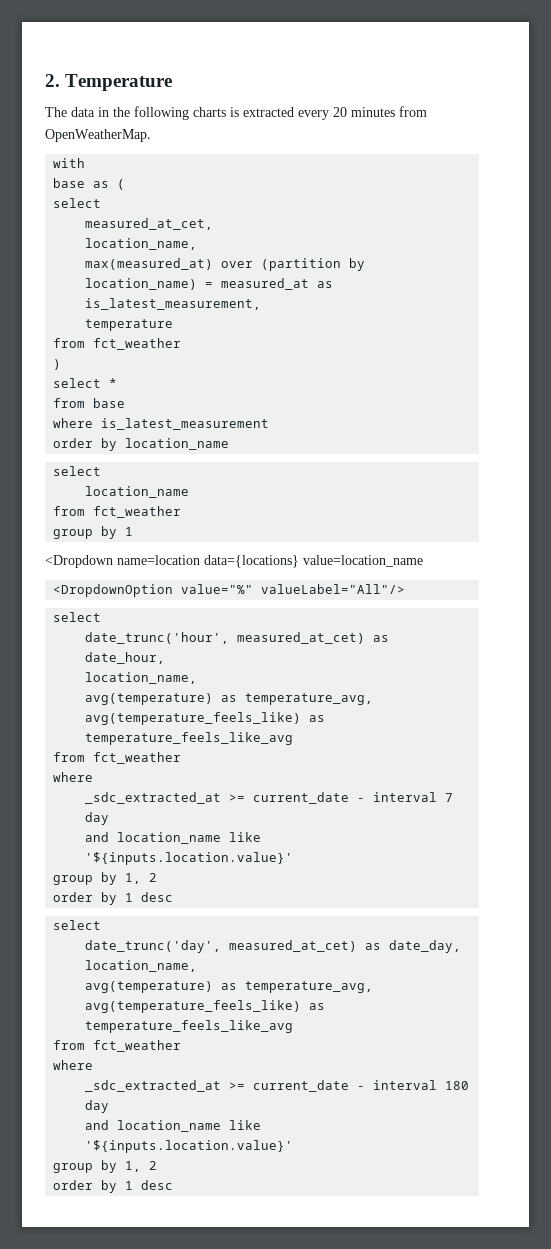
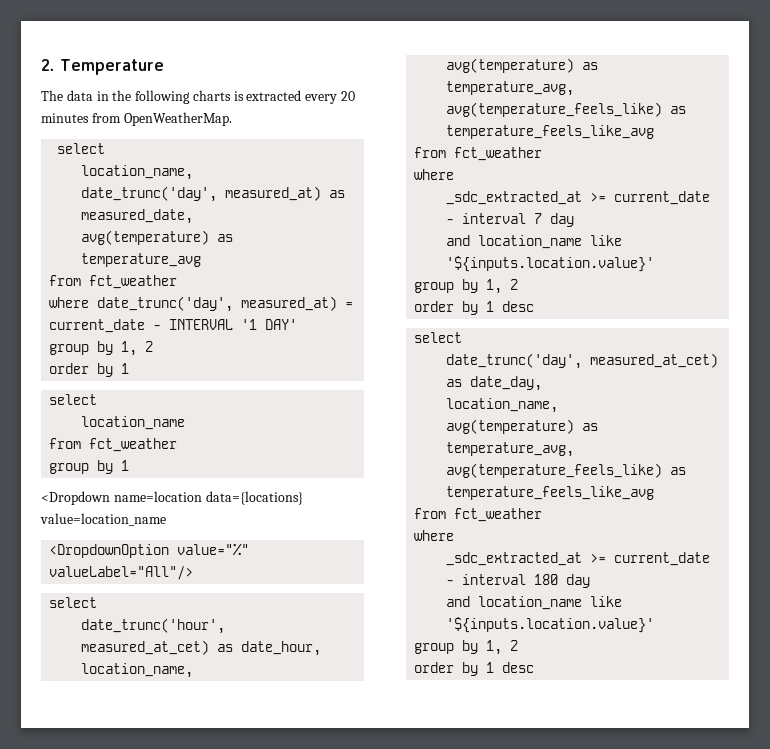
[53,158,86,168] [53,178,126,190] [53,198,102,208] [85,218,214,230] [85,238,198,250] [85,258,366,271] [85,278,334,290] [85,298,262,310] [85,319,174,331] [53,338,182,350] [53,359,62,370] [53,378,118,388] [53,398,126,408] [53,418,270,430] [53,438,230,451] // with // base as ( // select // measured_at_cet, // location_name, // max(measured_at) over (partition by location_name) = measured_at as is_latest_measurement, // temperature // from fct_weather // ) // select * // from base // where is_latest_measurement // order by location_name -> [57,143,106,154] [81,165,194,180] [81,186,346,202] [81,209,194,224] [81,230,234,245] [81,253,202,267] [49,275,178,289] [49,296,354,312] [49,319,298,333] [49,341,154,356] [49,363,130,377] // select // location_name, // date_trunc('day', measured_at) as measured_date, // avg(temperature) as temperature_avg // from fct_weather // where date_trunc('day', measured_at) = current_date - INTERVAL '1 DAY' // group by 1, 2 // order by 1

